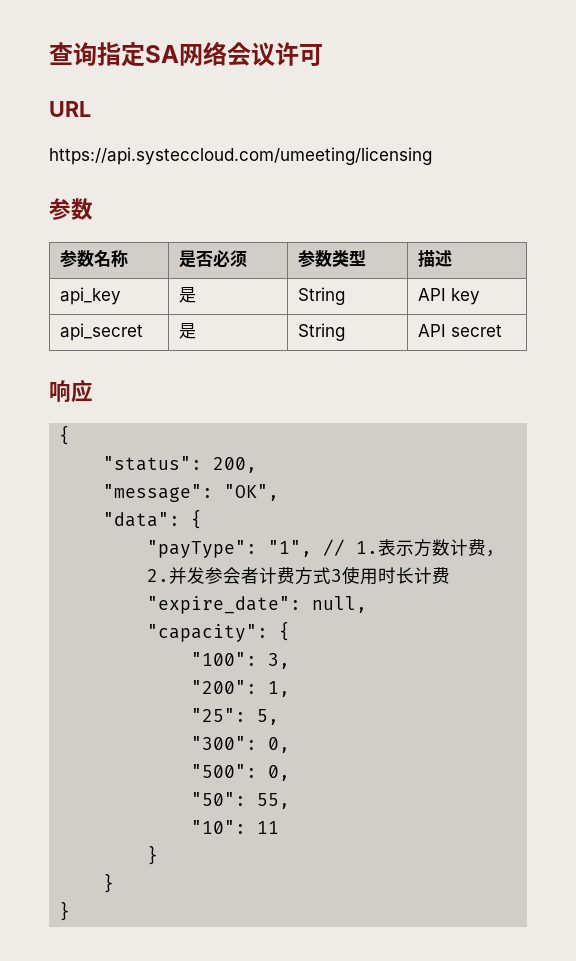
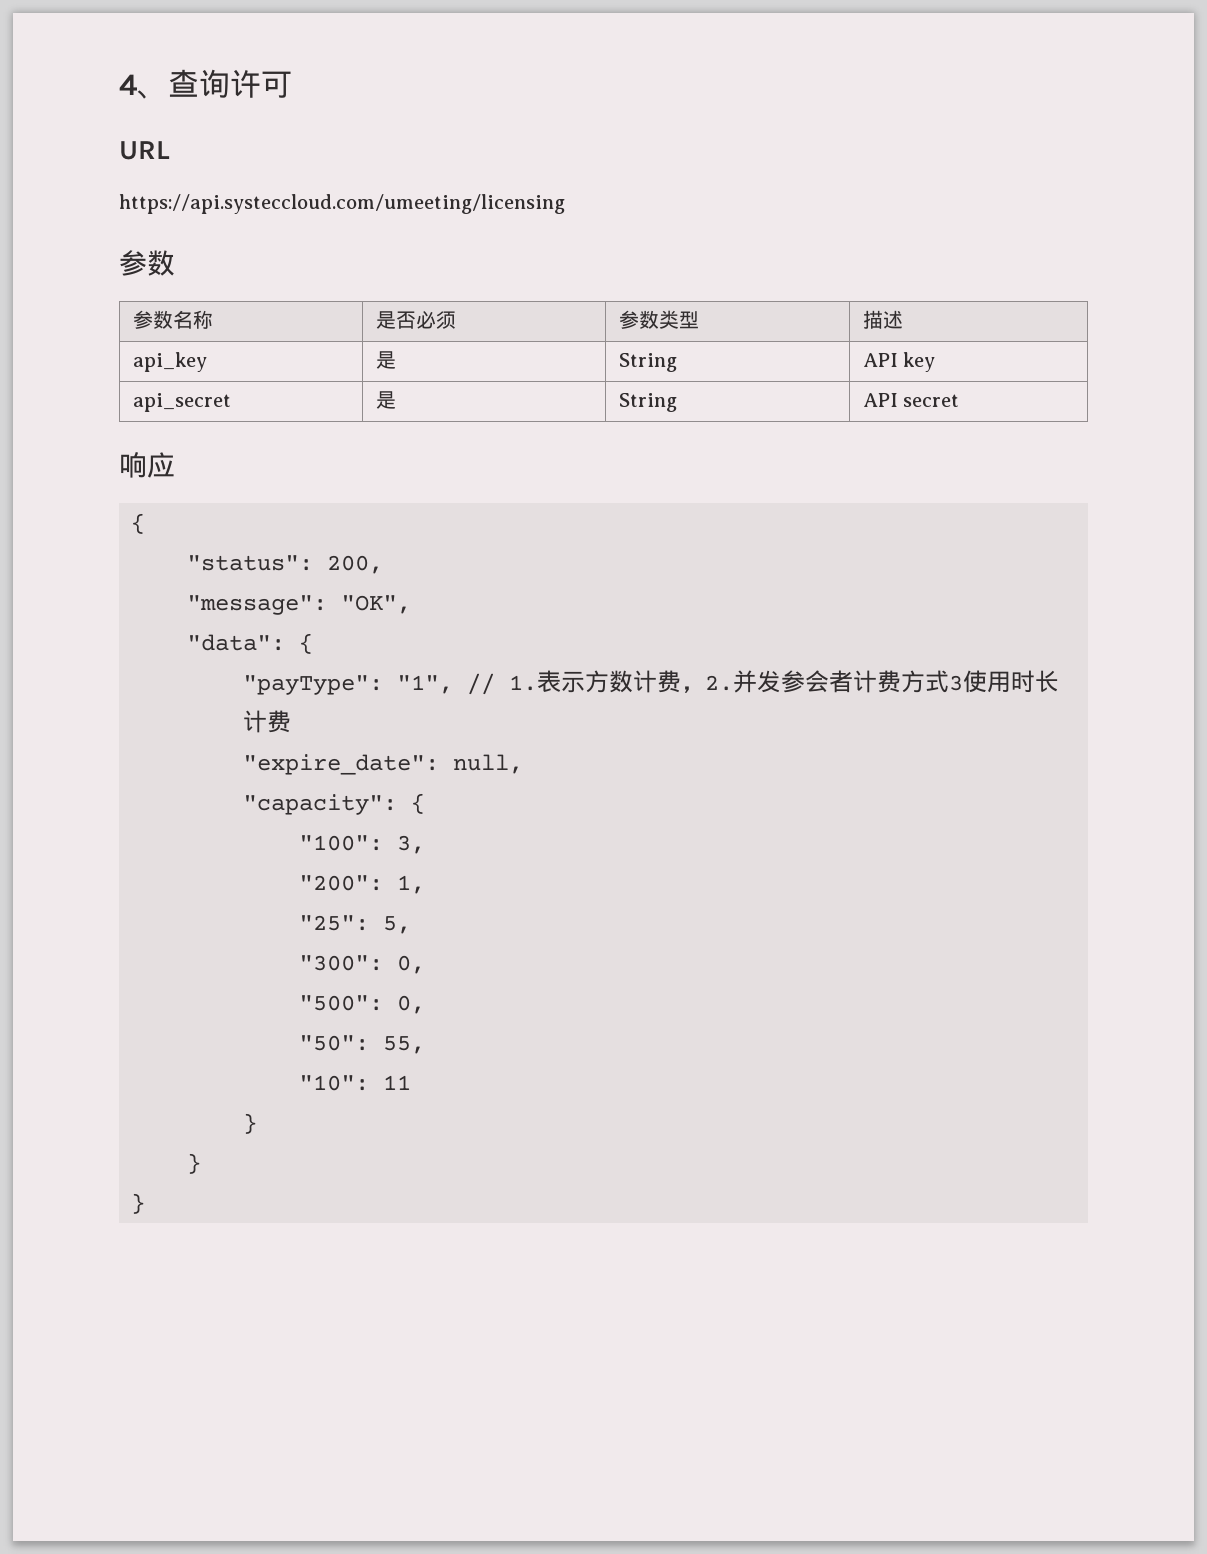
[49,41,275,67] 查询指定SA网络会议 -> [119,69,230,99] 4、查询

